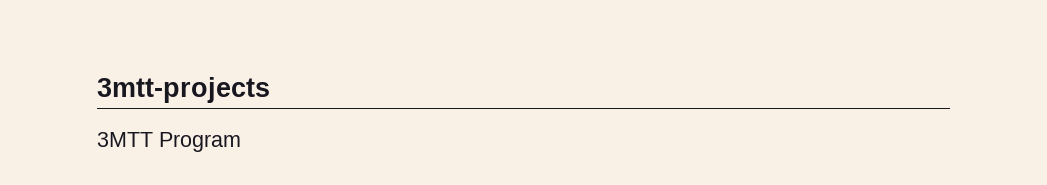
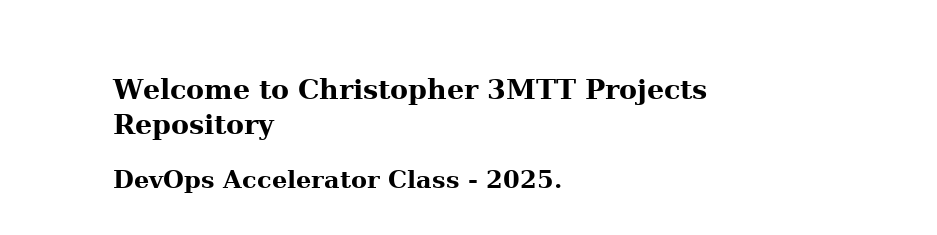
[97,77,270,103] [97,132,241,152] 3mtt-projects // 3MTT Program -> [112,78,707,105] [113,114,275,140] [113,170,562,193] Welcome to Christopher 3MTT Projects Repository // DevOps Accelerator Class - 2025.

